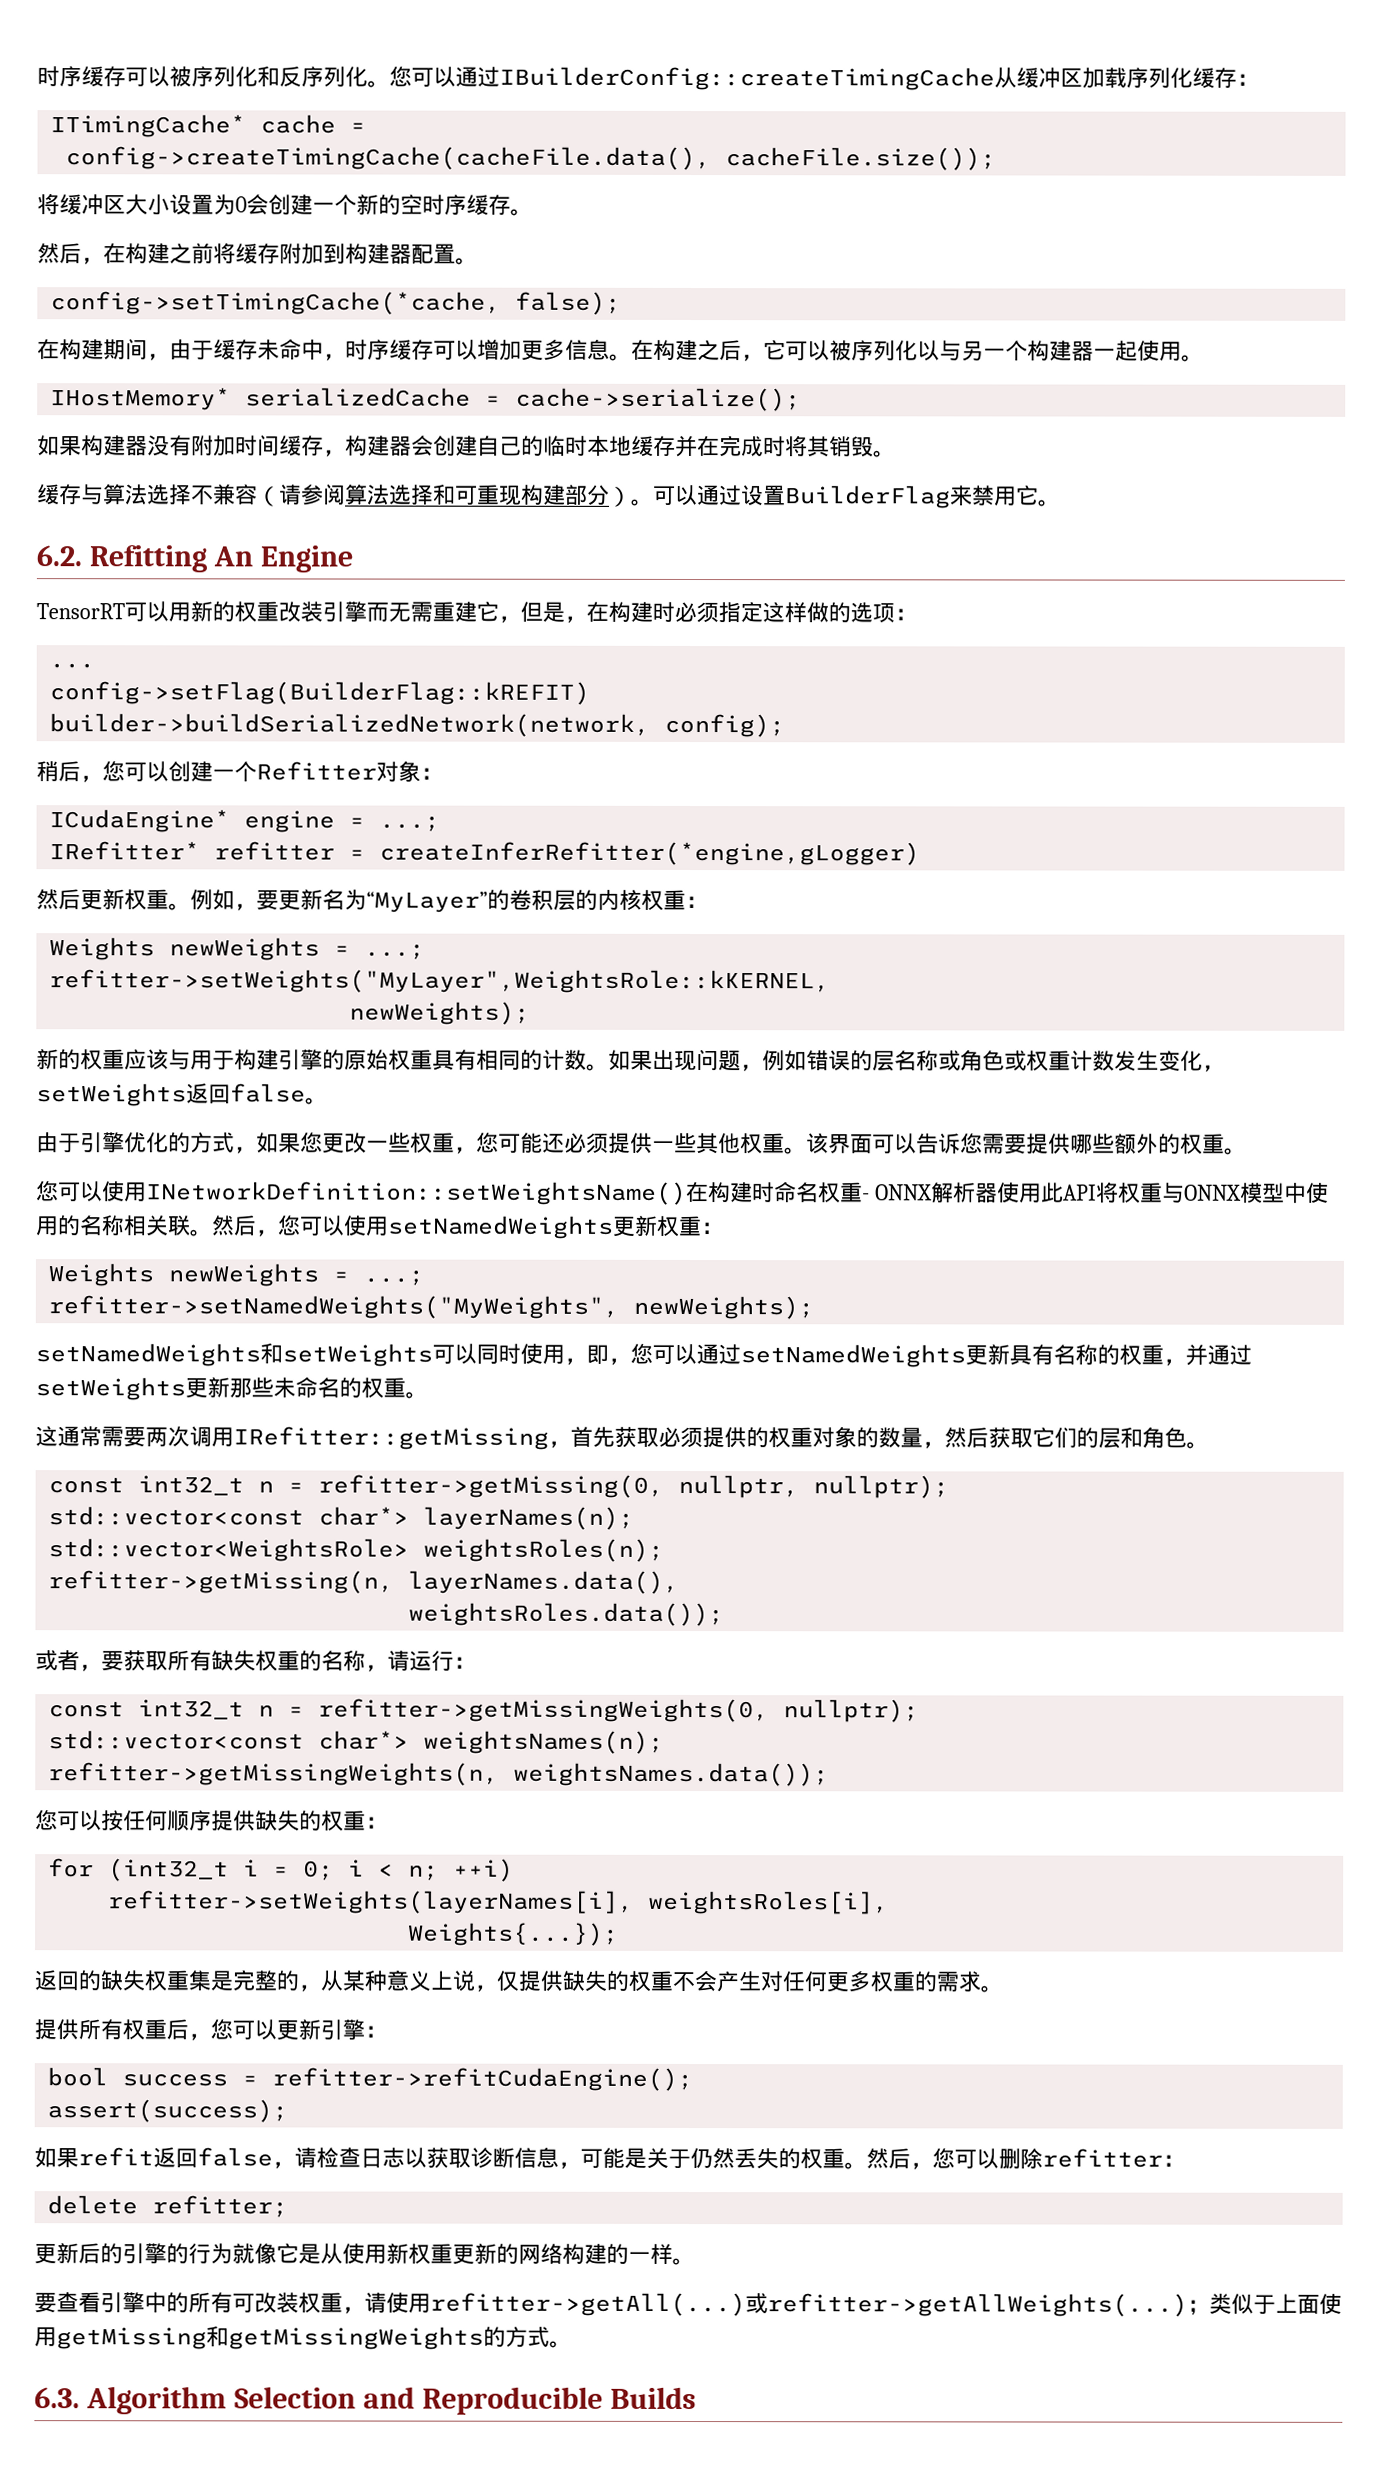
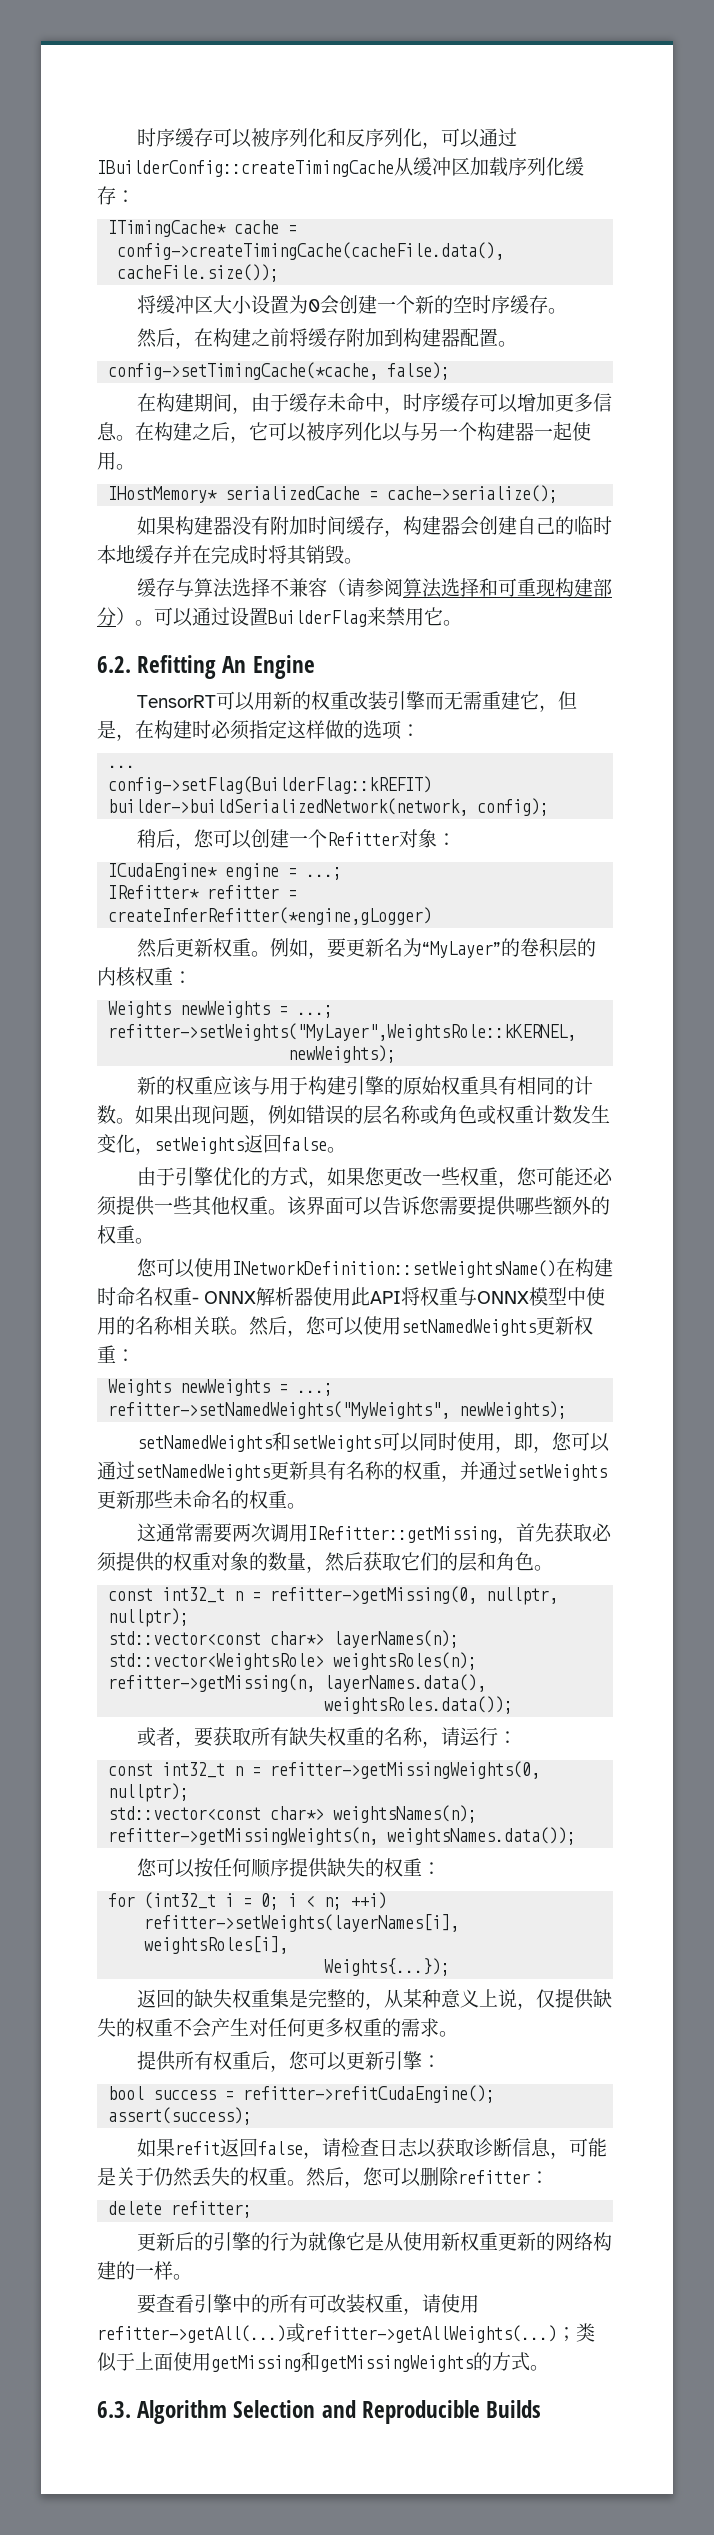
[367,65,412,88] 。您 -> [421,142,441,149] ，

